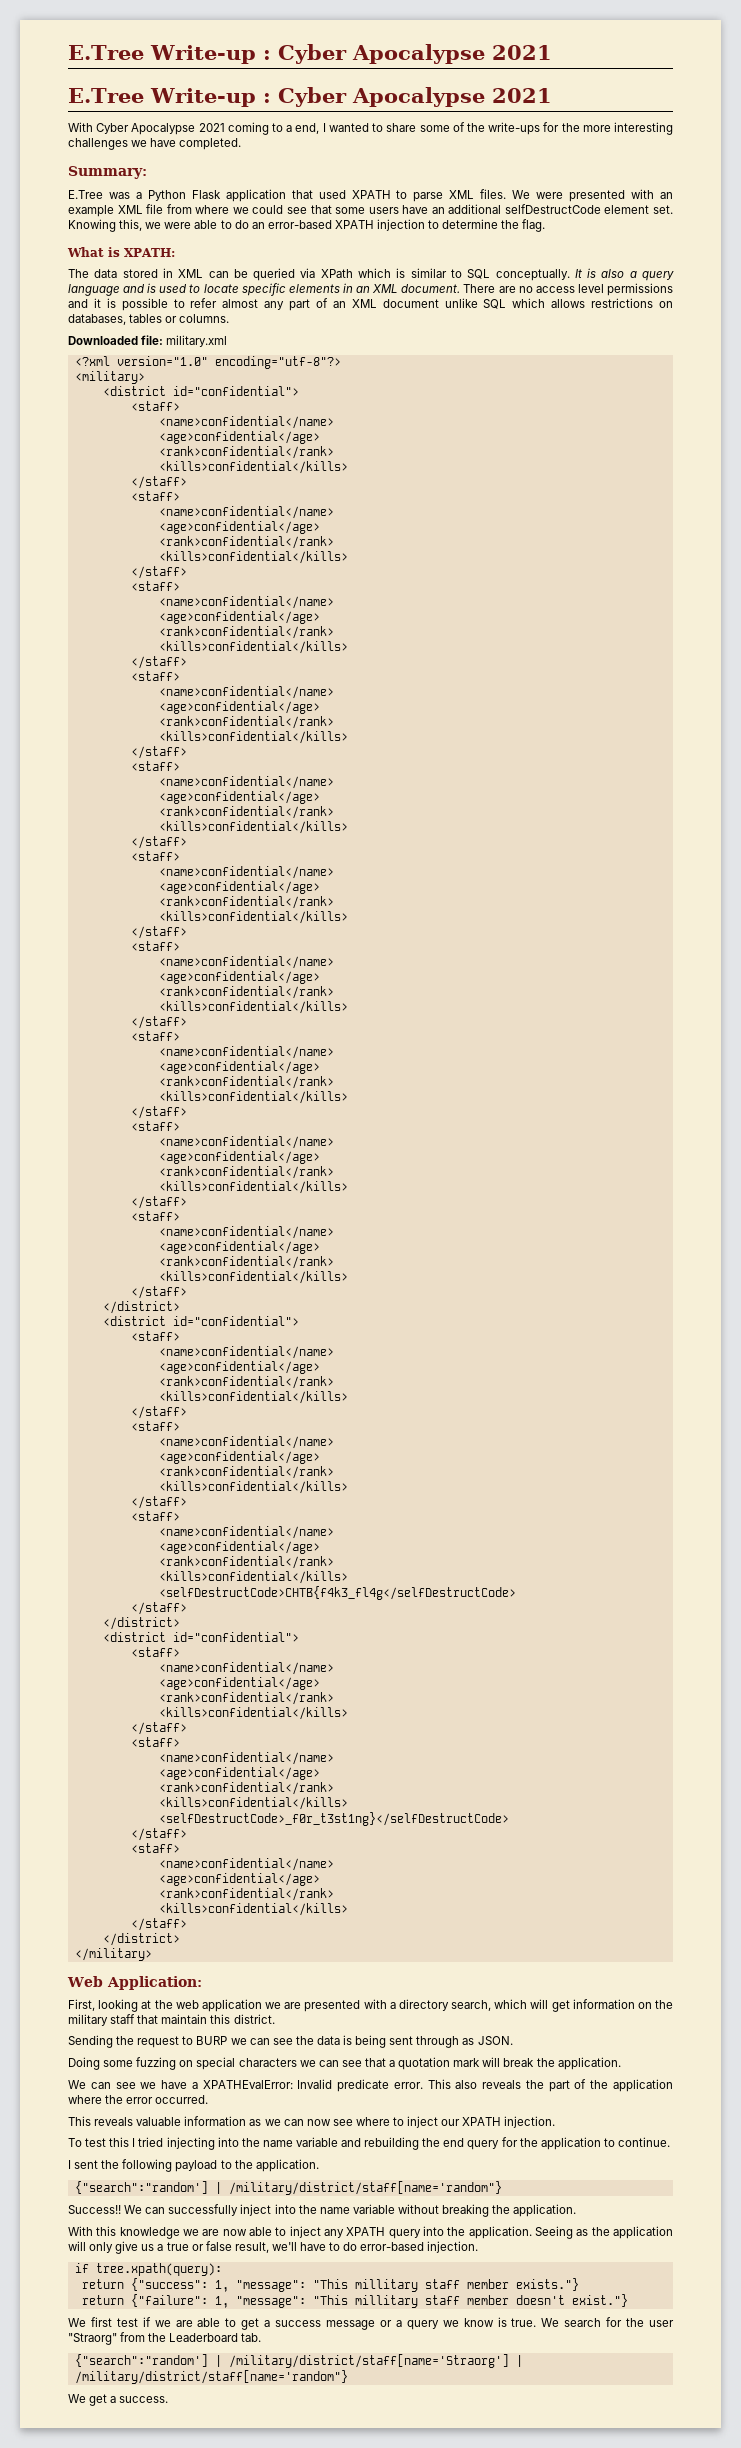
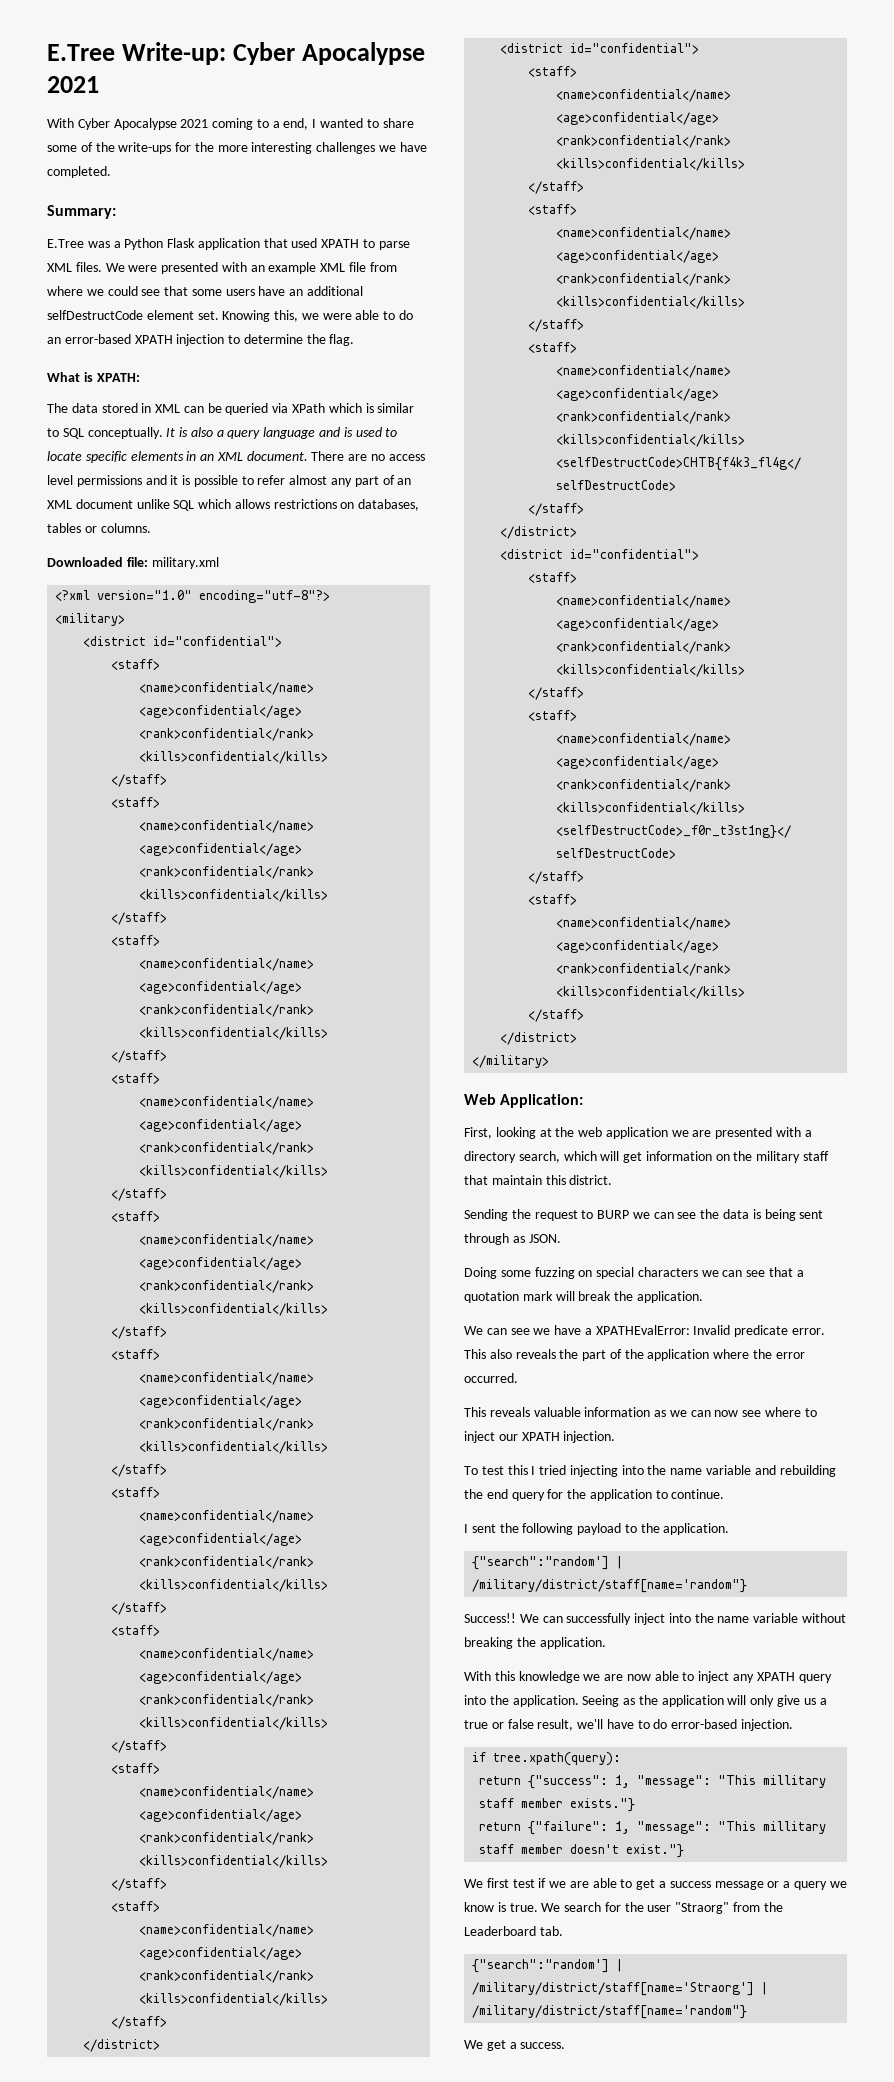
[68,44,552,64] [68,88,271,107] E.Tree Write-up : Cyber Apocalypse 2021 // E.Tree Write-up : -> [47,42,226,65] E.Tree Write-up:

